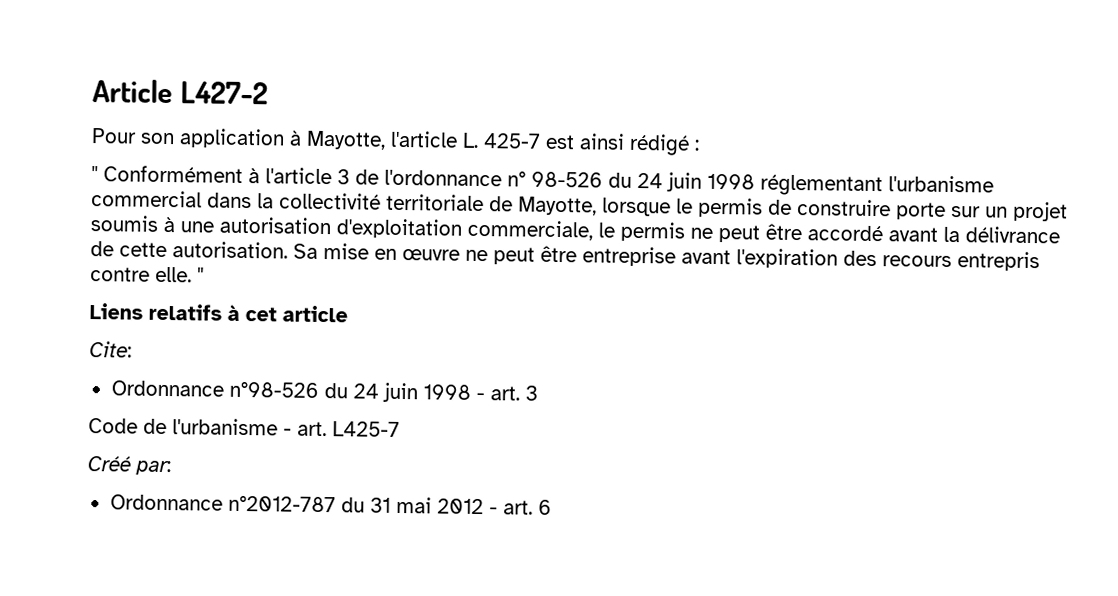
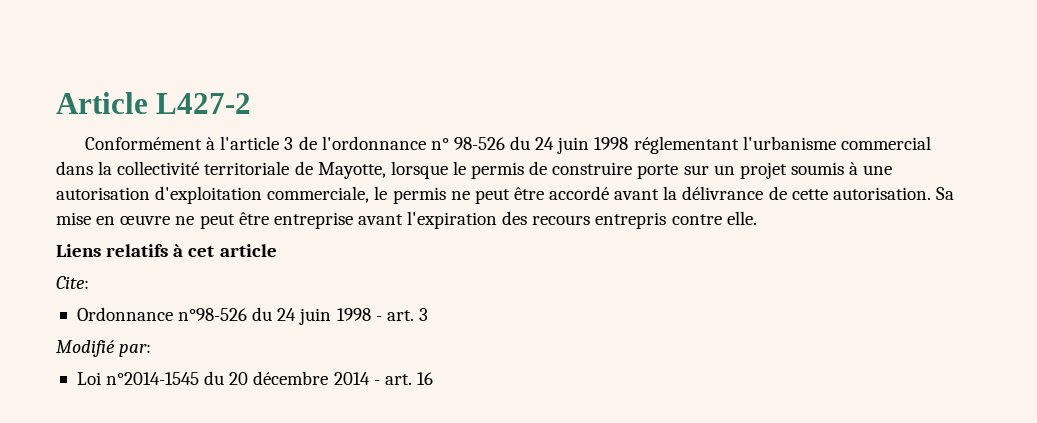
[91,128,700,156] [91,166,98,182] Pour son application à Mayotte, l'article L. 425-7 est ainsi rédigé : // " -> (252, 103) none
[197,267,204,283] " -> (757, 218) none
[88,418,400,437] [87,456,171,476] [109,494,552,515] Code de l'urbanisme - art. L425-7 // Créé par: // Ordonnance n°2012-787 du 31 mai 2012 - art. 6 -> [56,340,152,357] [76,371,433,385] Modifié par: // Loi n°2014-1545 du 20 décembre 2014 - art. 16

